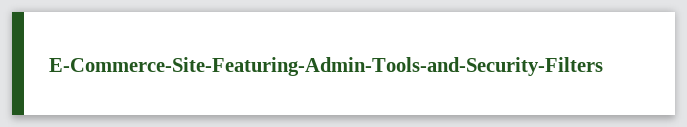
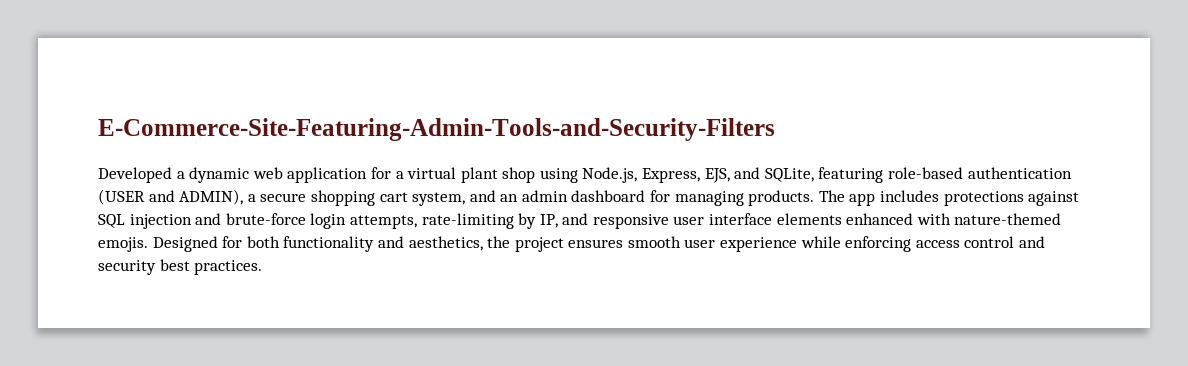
(603, 66) none -> [98,167,1072,183] [98,189,1080,206] [98,213,1062,229] [98,236,1046,252] [98,259,263,275] // Developed a dynamic web application for a virtual plant shop using Node.js, Express, EJS, and SQLite, featuring role-based authentication (USER and ADMIN), a secure shopping cart system, and an admin dashboard for managing products. The app includes protections against SQL injection and brute-force login attempts, rate-limiting by IP, and responsive user interface elements enhanced with nature-themed emojis. Designed for both functionality and aesthetics, the project ensures smooth user experience while enforcing access control and security best practices.

